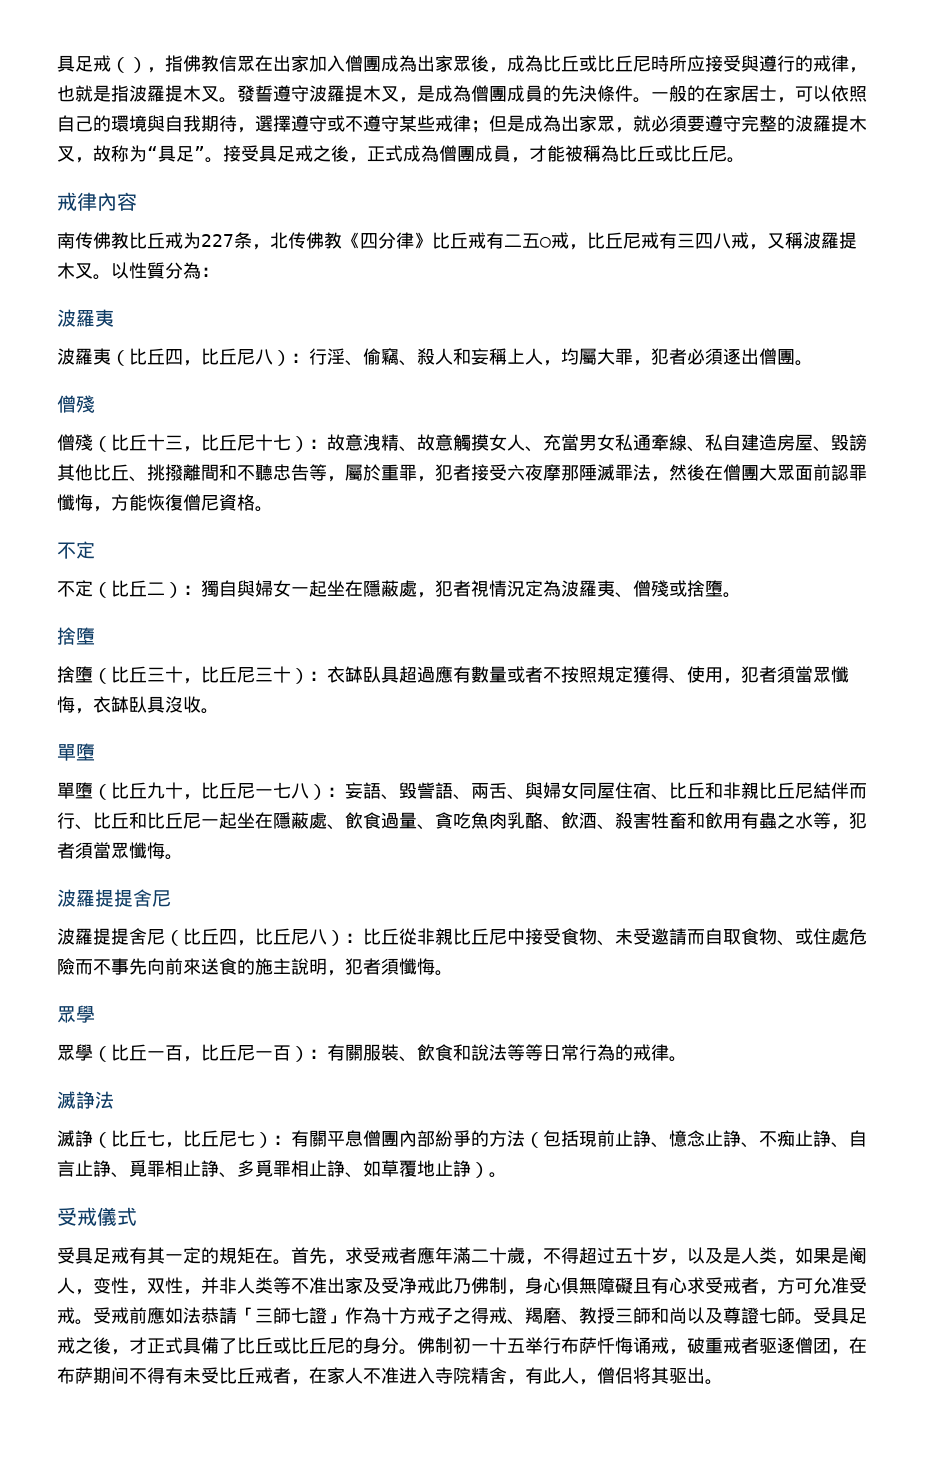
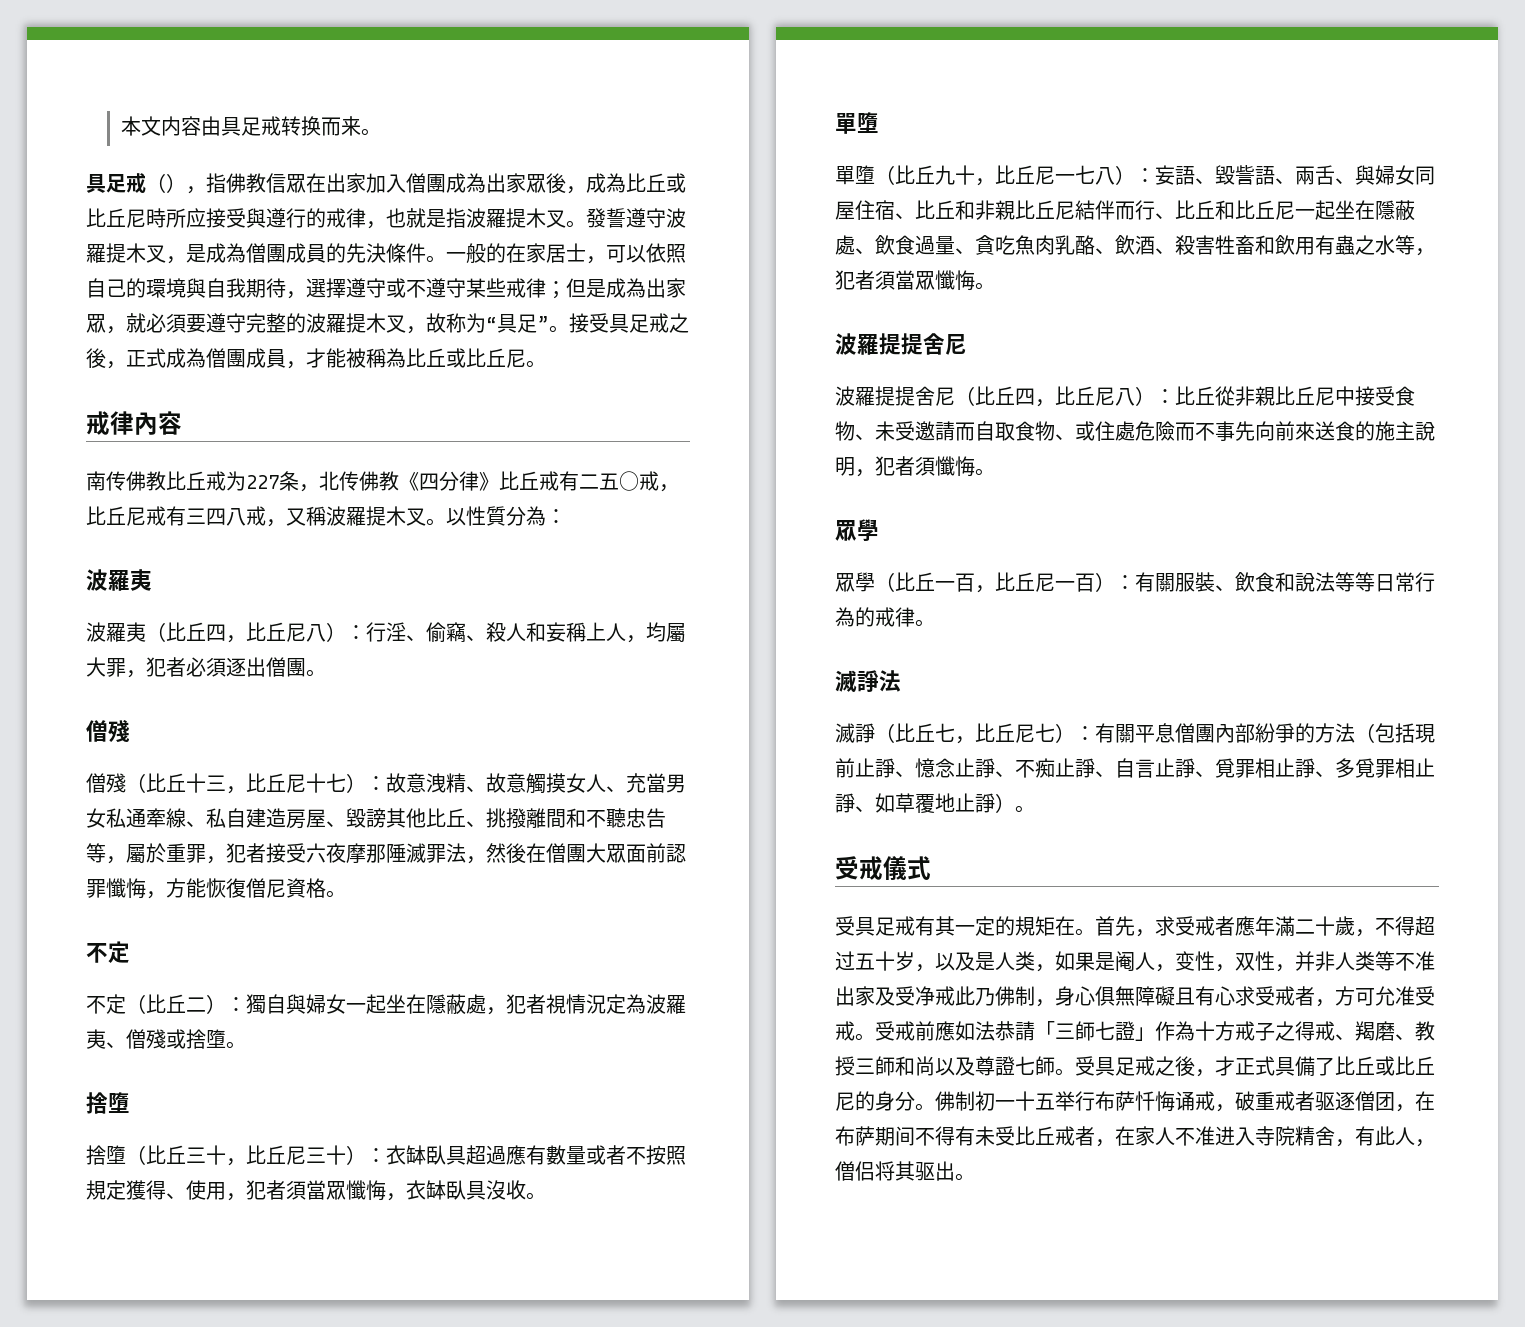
(57, 63) none -> [120,116,381,136] 本文内容由具足戒转换而来。 //

